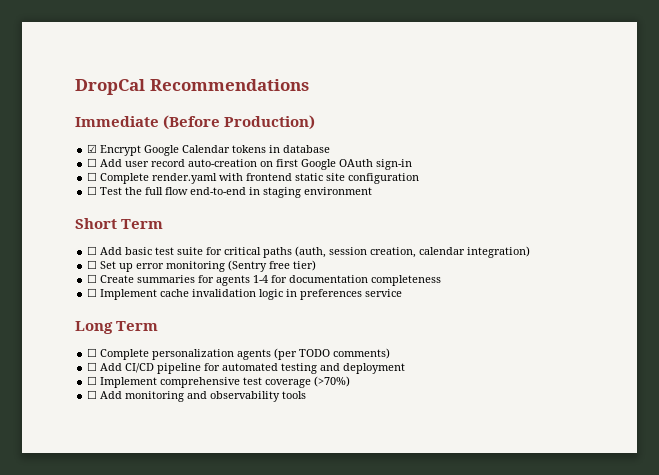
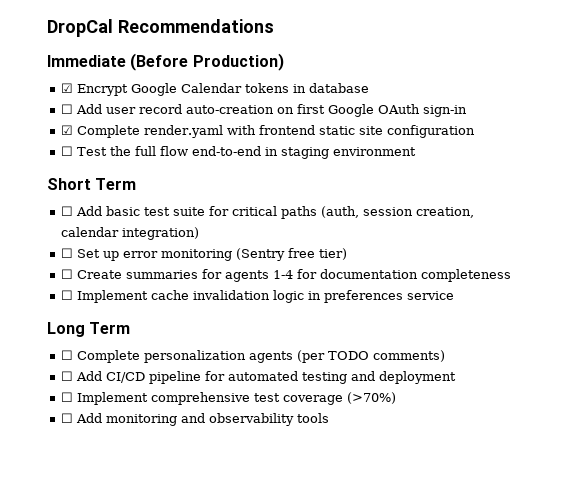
[87,172,98,181] ☐ -> [60,125,73,135] ☑

